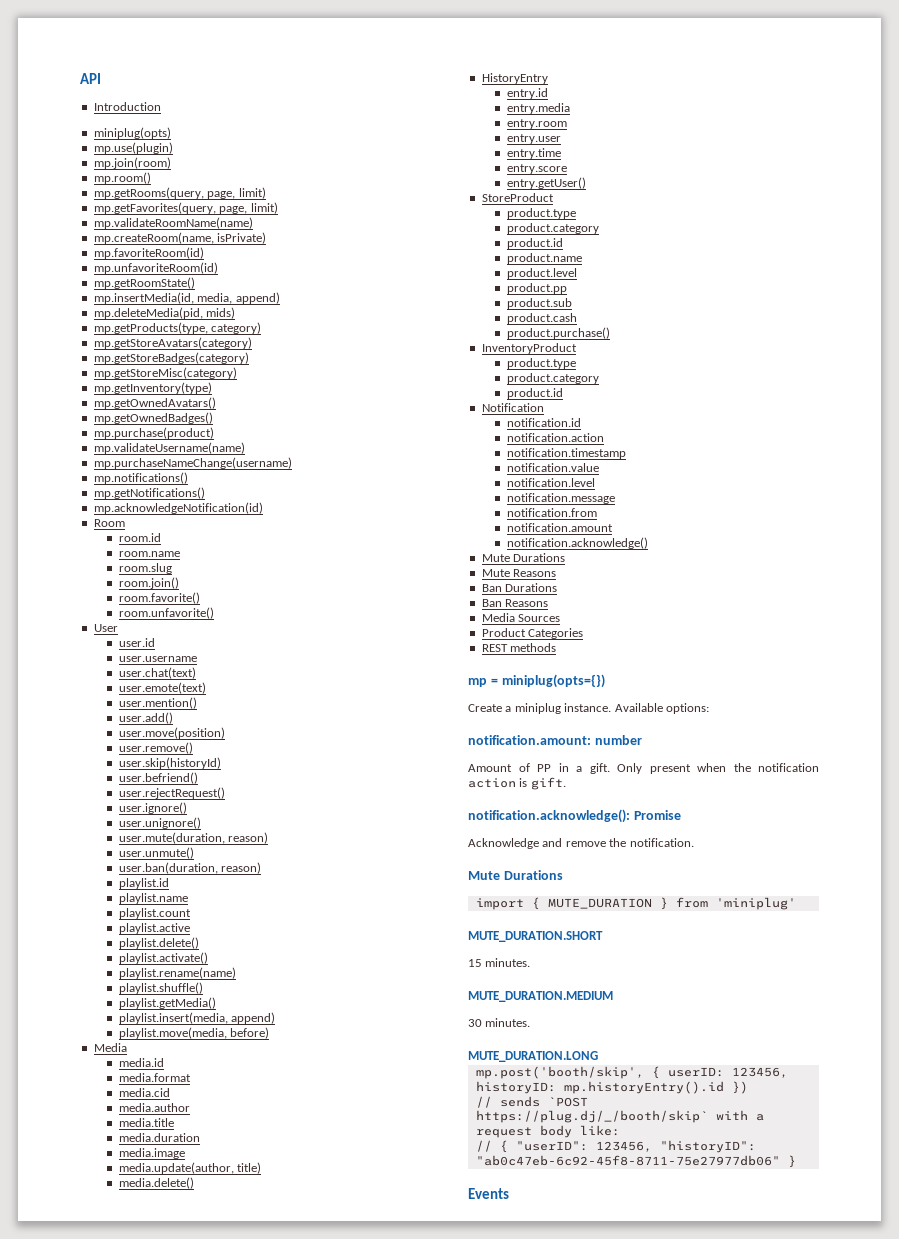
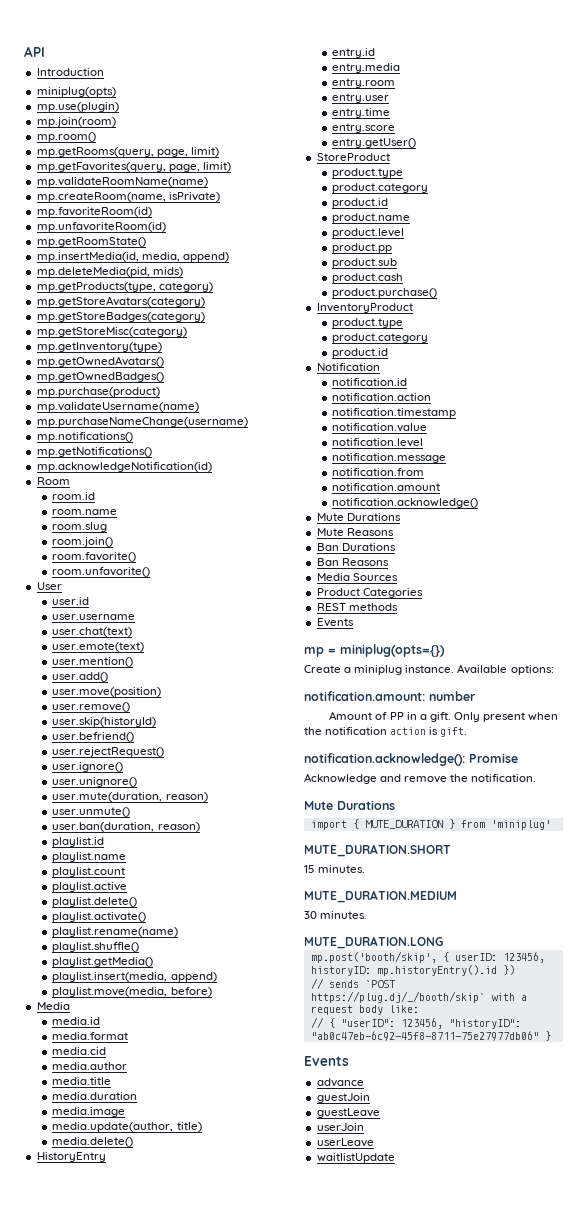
(557, 647) none -> [316,618,354,627] // Events
(509, 1193) none -> [316,1078,364,1087] [316,1093,370,1103] [316,1108,380,1118] [316,1123,364,1131] [316,1138,374,1147] [316,1153,395,1163] // advance // guestJoin // guestLeave // userJoin // userLeave // waitlistUpdate

